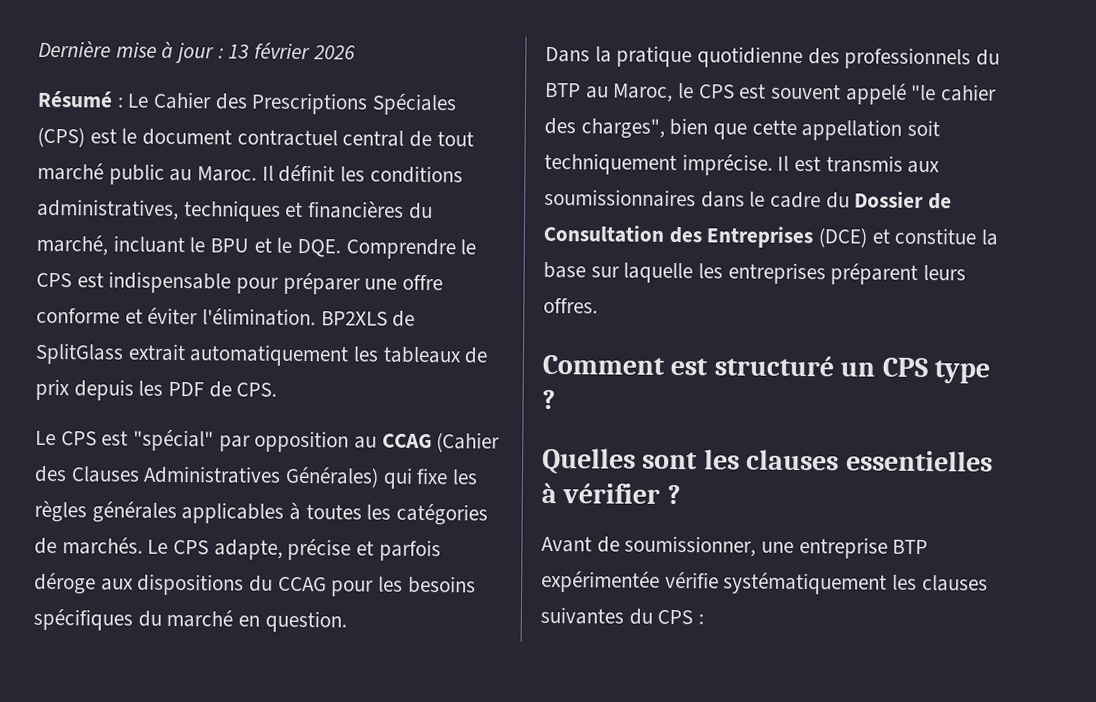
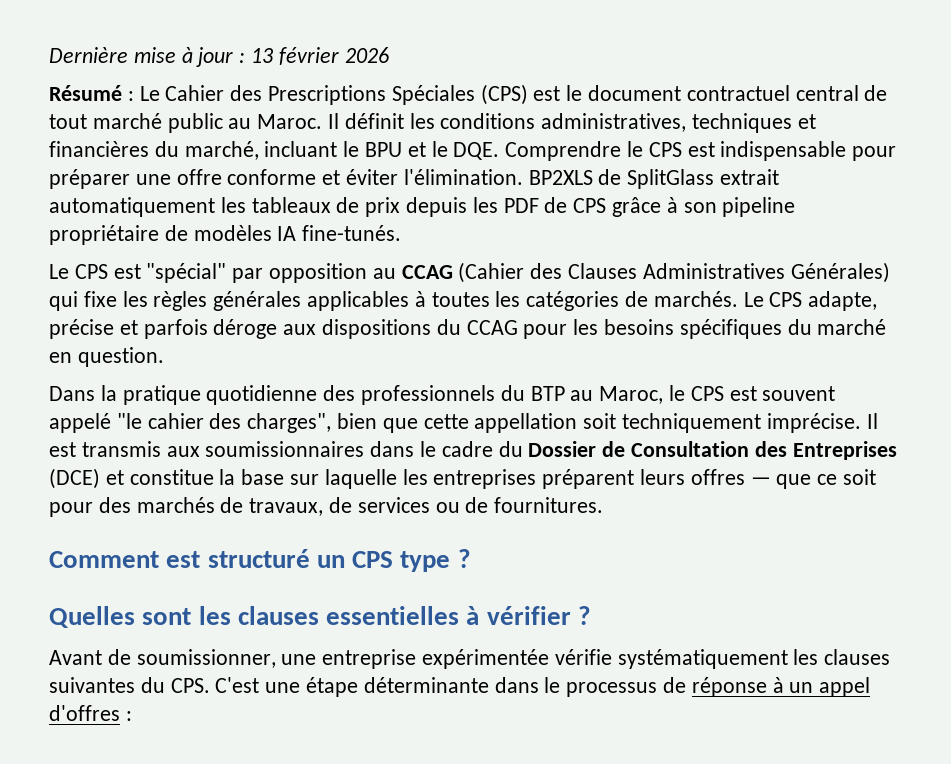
[236,382,278,397] CPS. -> [573,197,796,217] [49,225,402,245] CPS grâce à son pipeline propriétaire de modèles IA fine-tunés.
[543,297,598,314] offres. -> [690,469,877,489] [49,497,604,517] offres — que ce soit pour des marchés de travaux, de services ou de fournitures.
[892,539,929,555] BTP -> (417, 659) none
[657,609,694,625] CPS -> [170,677,871,697] [49,705,120,721] CPS. C'est une étape déterminante dans le processus de réponse à un appel d'offres

